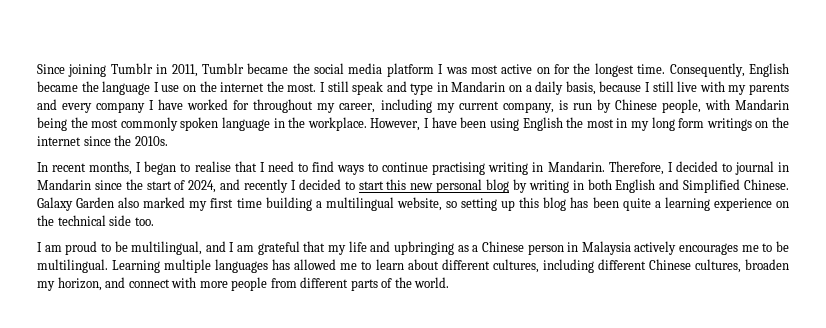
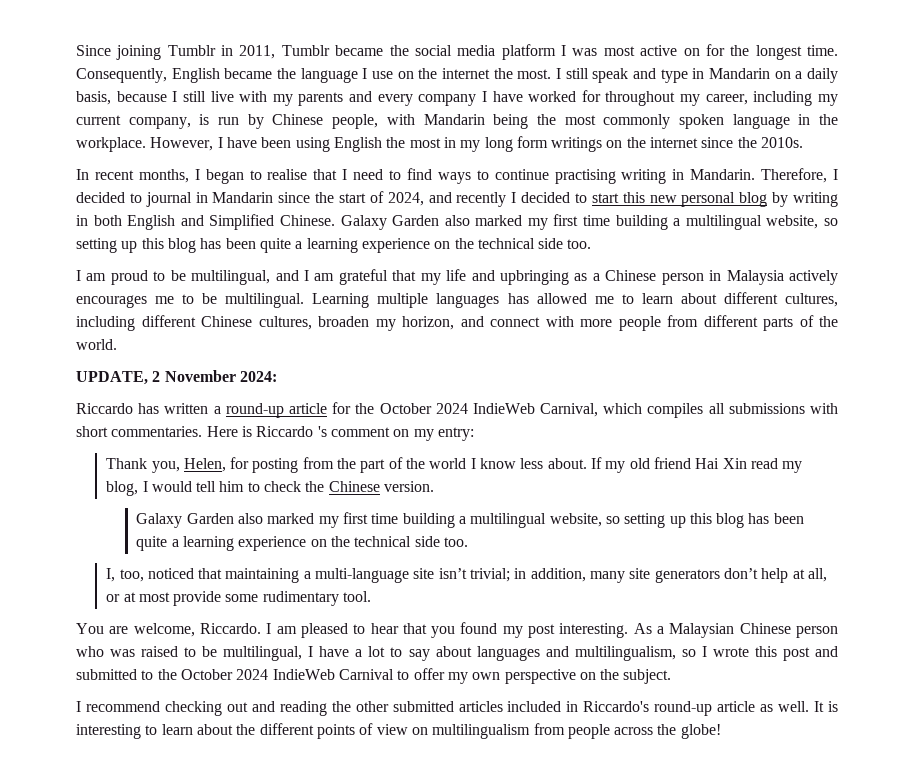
(450, 282) none -> [76,370,277,385] [76,402,838,418] [76,426,474,441] [106,457,803,473] [106,481,435,496] [136,512,804,528] [136,536,468,551] [106,568,827,583] [106,591,372,606] [76,622,838,638] [76,646,838,661] [76,668,672,684] [76,701,839,716] [76,723,721,739] // UPDATE, 2 November 2024: // Riccardo has written a round-up article for the October 2024 IndieWeb Carnival, which compiles all submissions with short commentaries. Here is Riccardo 's comment on my entry: // Thank you, Helen, for posting from the part of the world I know less about. If my old friend Hai Xin read my blog, I would tell him to check the Chinese version. // Galaxy Garden also marked my first time building a multilingual website, so setting up this blog has been quite a learning experience on the technical side too. // I, too, noticed that maintaining a multi-language site isn’t trivial; in addition, many site generators don’t help at all, or at most provide some rudimentary tool. // You are welcome, Riccardo. I am pleased to hear that you found my post interesting. As a Malaysian Chinese person who was raised to be multilingual, I have a lot to say about languages and multilingualism, so I wrote this post and submitted to the October 2024 IndieWeb Carnival to offer my own perspective on the subject. // I recommend checking out and reading the other submitted articles included in Riccardo's round-up article as well. It is interesting to learn about the different points of view on multilingualism from people across the globe!

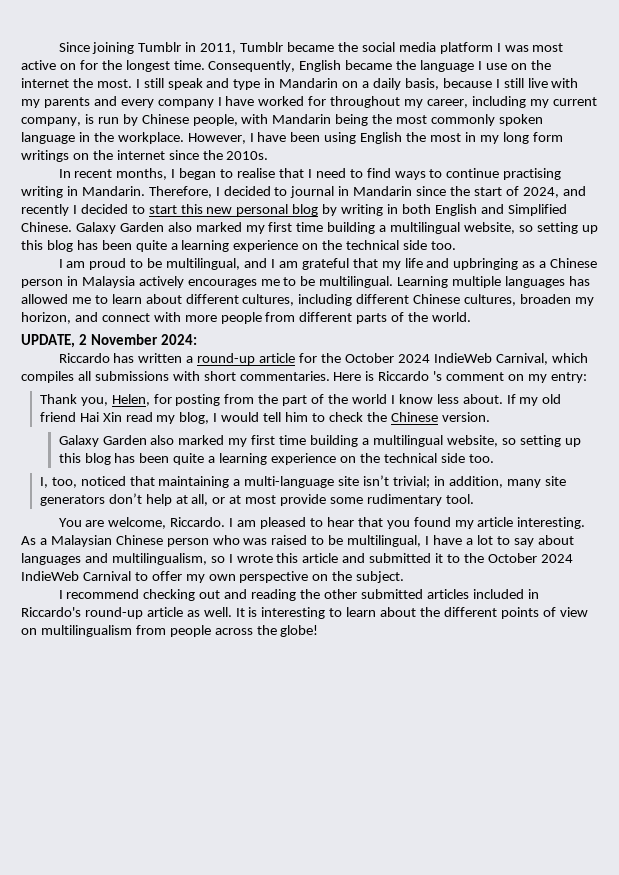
[528,624,556,638] post -> [477,517,514,527] article
[782,647,810,661] post -> [302,553,339,563] article
(137, 674) none -> [435,553,444,563] it

